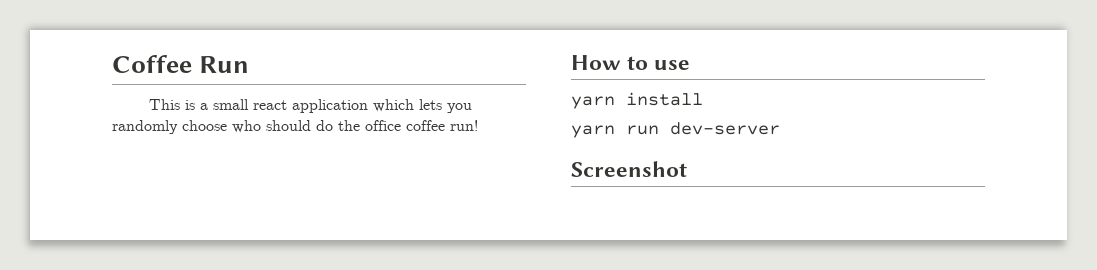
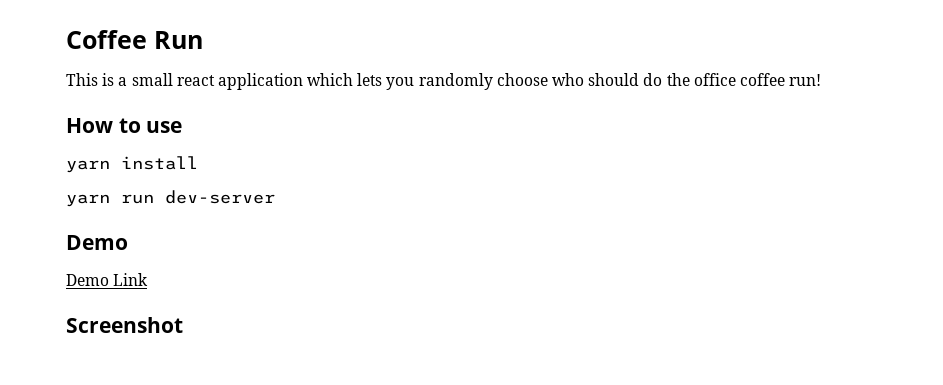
(780, 128) none -> [66,235,128,250] [66,273,149,286] // Demo // Demo Link

